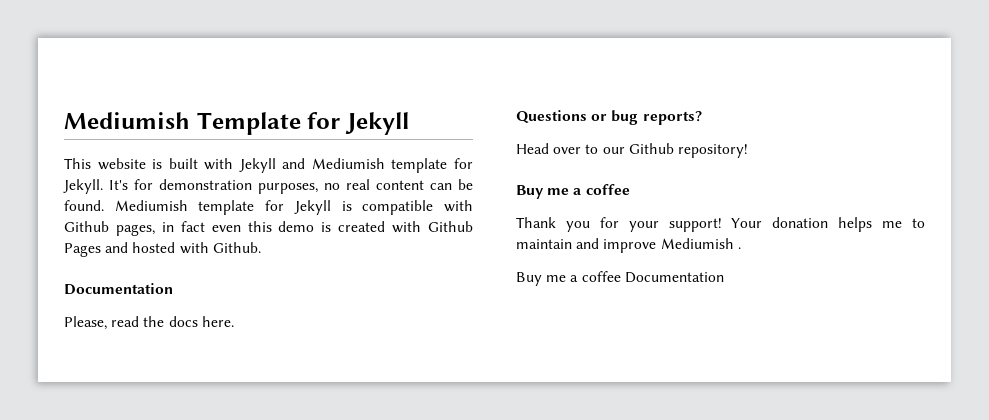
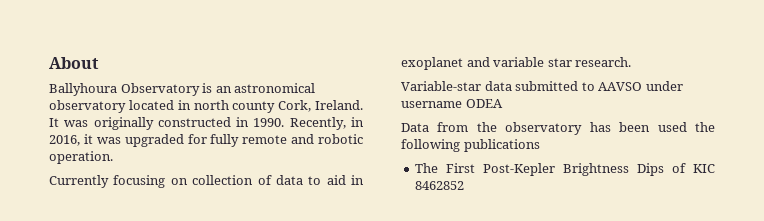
[64,112,409,135] [64,158,473,173] [63,179,473,194] [64,200,474,215] [64,221,473,236] [64,242,261,257] [64,283,173,295] [64,316,234,330] [516,110,702,125] [516,143,748,158] [516,184,630,199] [516,217,925,232] [516,238,741,253] [516,271,724,286] Mediumish Template for Jekyll // This website is built with Jekyll and Mediumish template for Jekyll. It's for demonstration purposes, no real content can be found. Mediumish template for Jekyll is compatible with Github pages, in fact even this demo is created with Github Pages and hosted with Github. // Documentation // Please, read the docs here. // Questions or bug reports? // Head over to our Github repository! // Buy me a coffee // Thank you for your support! Your donation helps me to maintain and improve Mediumish . // Buy me a coffee Documentation -> [49,57,99,69] [49,83,316,96] [49,100,363,113] [49,117,364,130] [49,134,363,147] [49,151,113,164] [49,175,364,188] [401,57,632,70] [401,81,683,91] [401,99,503,108] [401,122,715,135] [401,139,540,152] [415,163,715,176] [415,181,465,190] About // Ballyhoura Observatory is an astronomical observatory located in north county Cork, Ireland. It was originally constructed in 1990. Recently, in 2016, it was upgraded for fully remote and robotic operation. // Currently focusing on collection of data to aid in exoplanet and variable star research. // Variable-star data submitted to AAVSO under username ODEA // Data from the observatory has been used the following publications // The First Post-Kepler Brightness Dips of KIC 8462852

